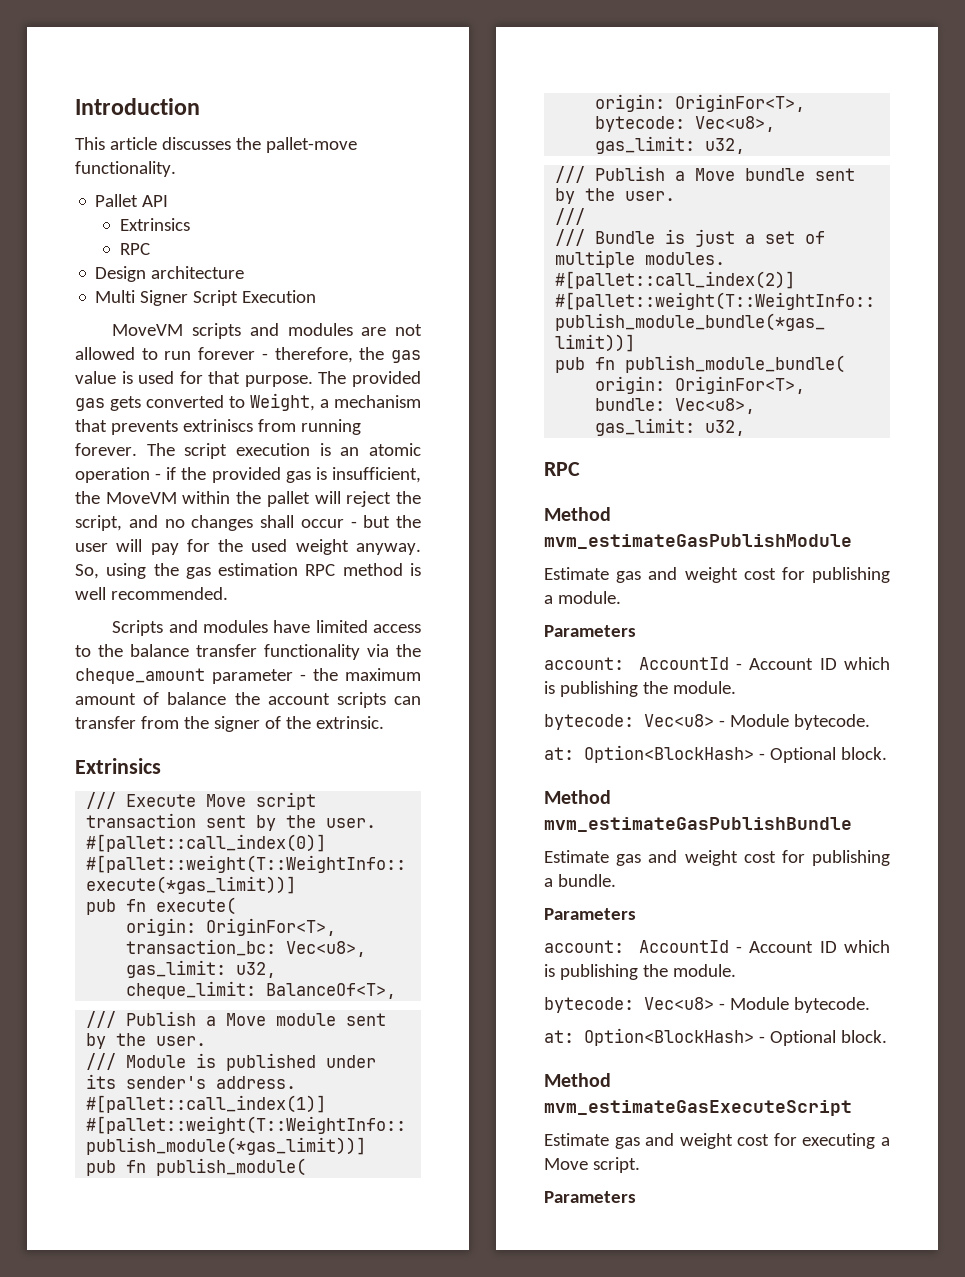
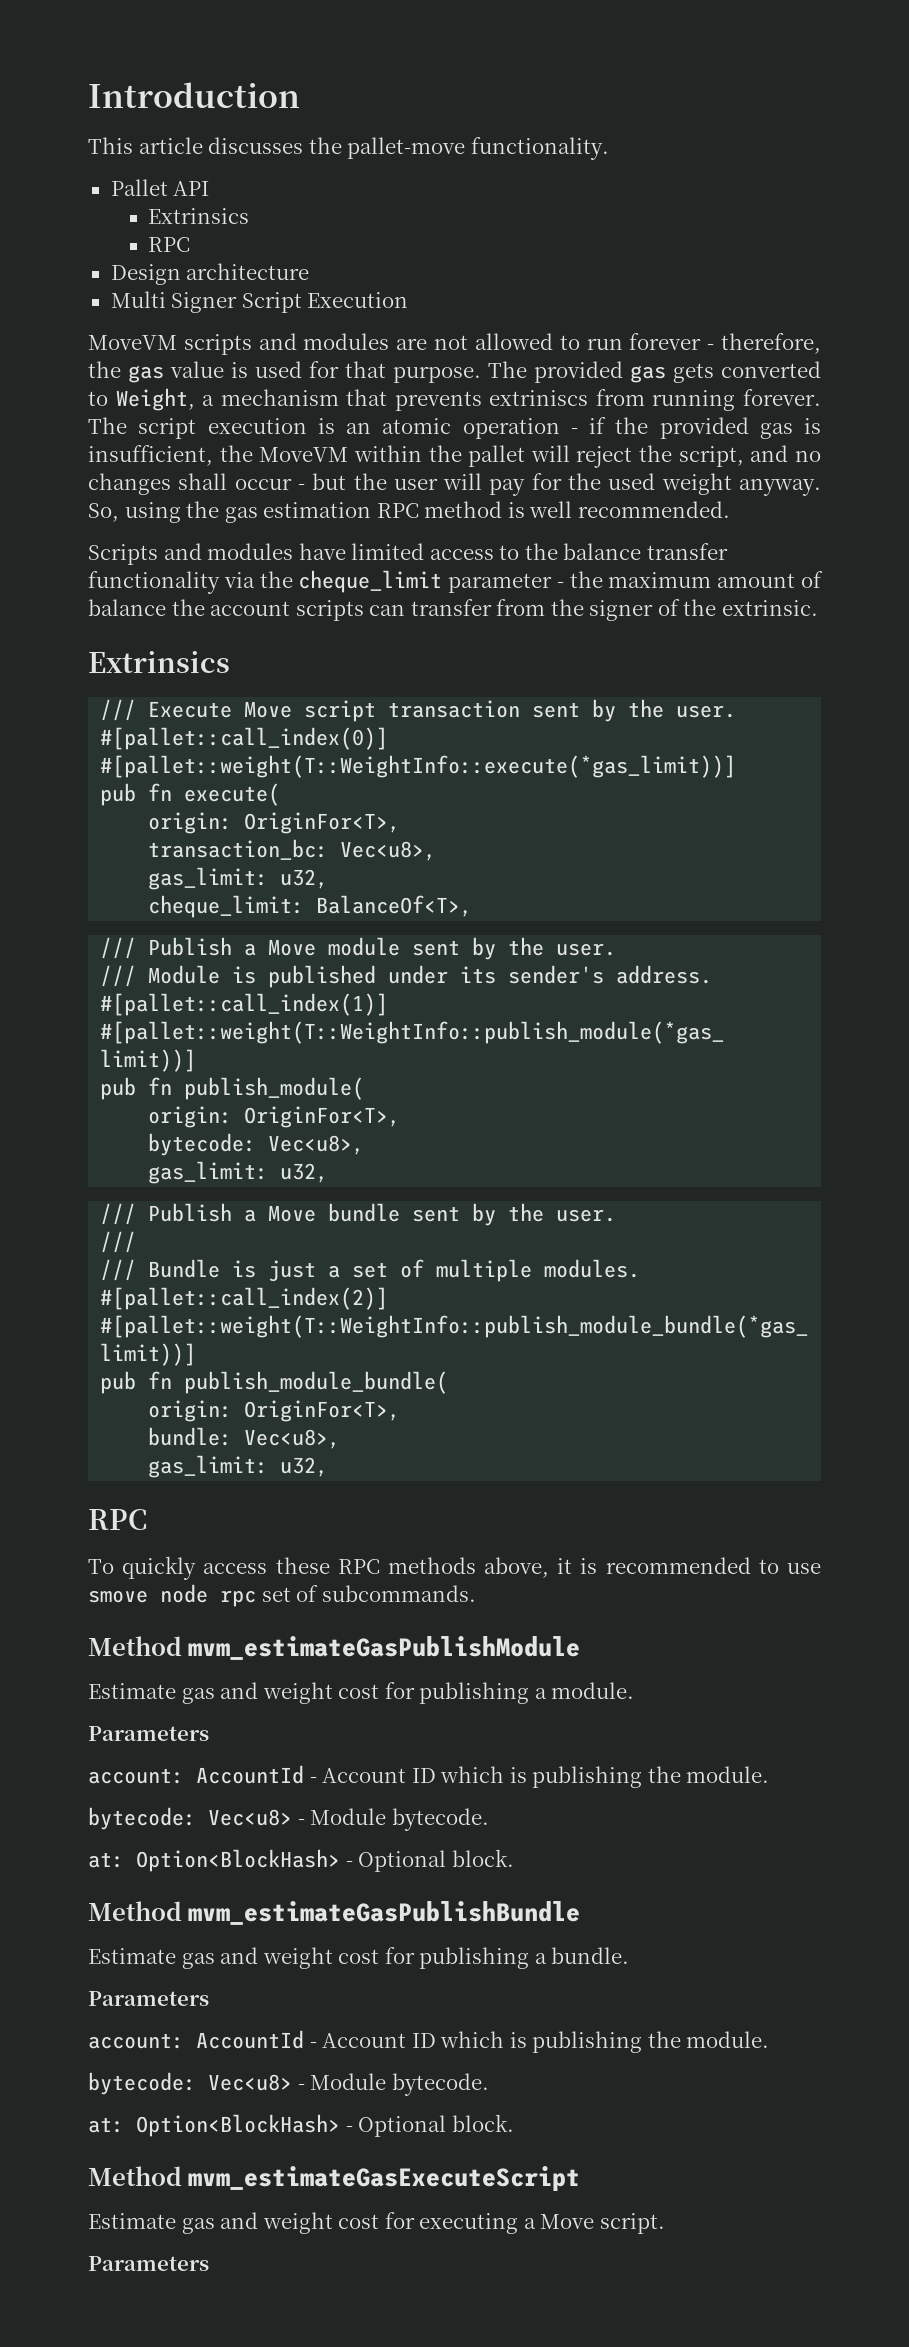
[75,668,205,684] cheque_amount -> [298,570,443,593] cheque_limit
(580, 469) none -> [88,1556,821,1580] [88,1584,476,1607] // To quickly access these RPC methods above, it is recommended to use smove node rpc set of subcommands.

